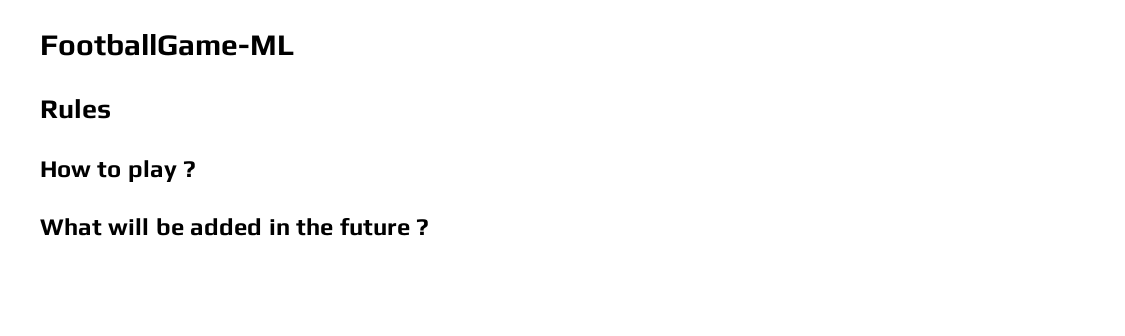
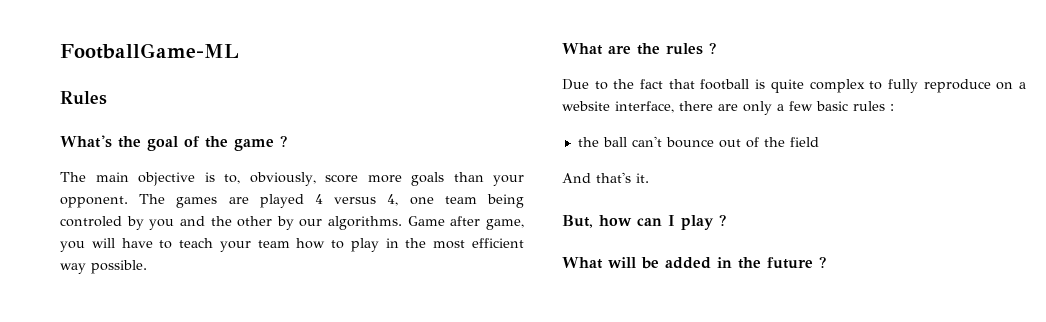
[40,161,122,178] How to -> [60,135,287,151] [60,172,524,186] [60,194,524,208] [60,216,524,230] [60,238,524,252] [60,260,147,274] [562,42,716,55] [562,79,1026,93] [562,101,894,115] [577,136,819,148] [562,172,649,183] [562,215,675,228] What's the goal of the game ? // The main objective is to, obviously, score more goals than your opponent. The games are played 4 versus 4, one team being controled by you and the other by our algorithms. Game after game, you will have to teach your team how to play in the most efficient way possible. // What are the rules ? // Due to the fact that football is quite complex to fully reproduce on a website interface, there are only a few basic rules : // the ball can't bounce out of the field // And that's it. // But, how can I

